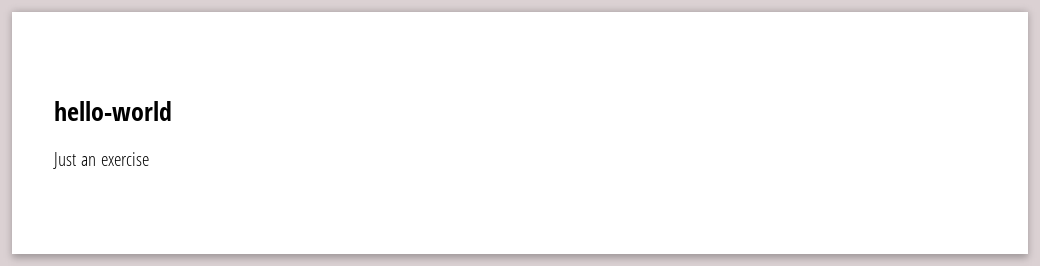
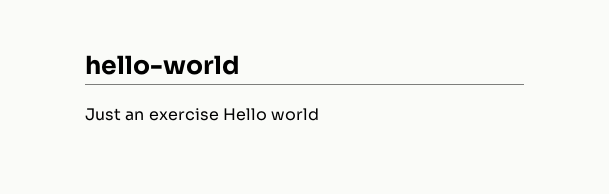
(149, 159) none -> [222,108,320,121] Hello world

